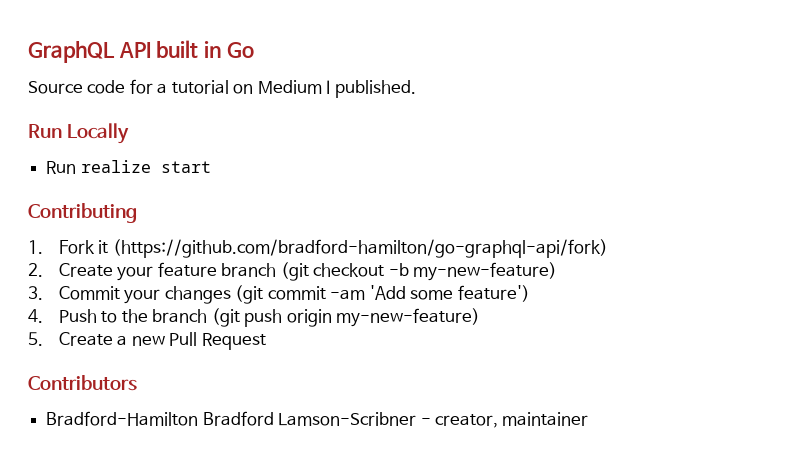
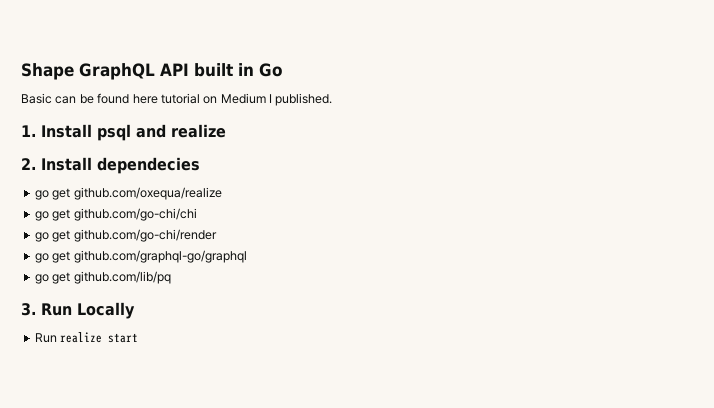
(28, 52) none -> [21,63,74,80] Shape
[28,79,168,94] Source code for a -> [21,93,158,104] Basic can be found here
(416, 89) none -> [21,124,226,141] [21,157,200,174] [34,187,222,200] [34,208,197,221] [34,229,217,242] [34,250,247,263] [34,271,171,284] [21,303,36,316] 1. Install psql and realize // 2. Install dependecies // go get github.com/oxequa/realize // go get github.com/go-chi/chi // go get github.com/go-chi/render // go get github.com/graphql-go/graphql // go get github.com/lib/pq // 3.
[28,203,137,223] [28,239,608,258] [28,262,558,281] [28,285,530,304] [28,308,481,327] [28,332,266,350] [28,375,137,391] [46,411,589,428] // Contributing // 1. Fork it (https://github.com/bradford-hamilton/go-graphql-api/fork) // 2. Create your feature branch (git checkout -b my-new-feature) // 3. Commit your changes (git commit -am 'Add some feature') // 4. Push to the branch (git push origin my-new-feature) // 5. Create a new Pull Request // Contributors // Bradford-Hamilton Bradford Lamson-Scribner - creator, maintainer -> (139, 338) none

